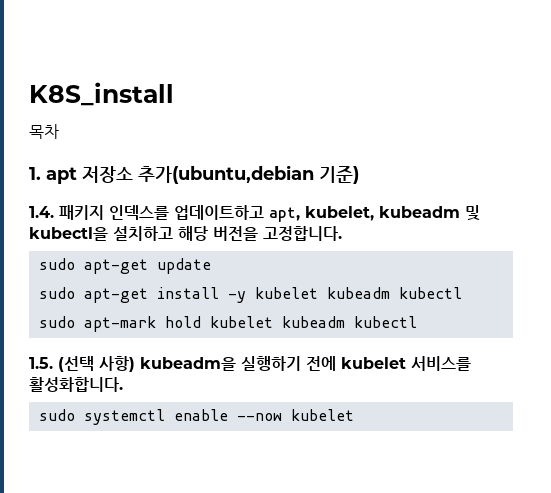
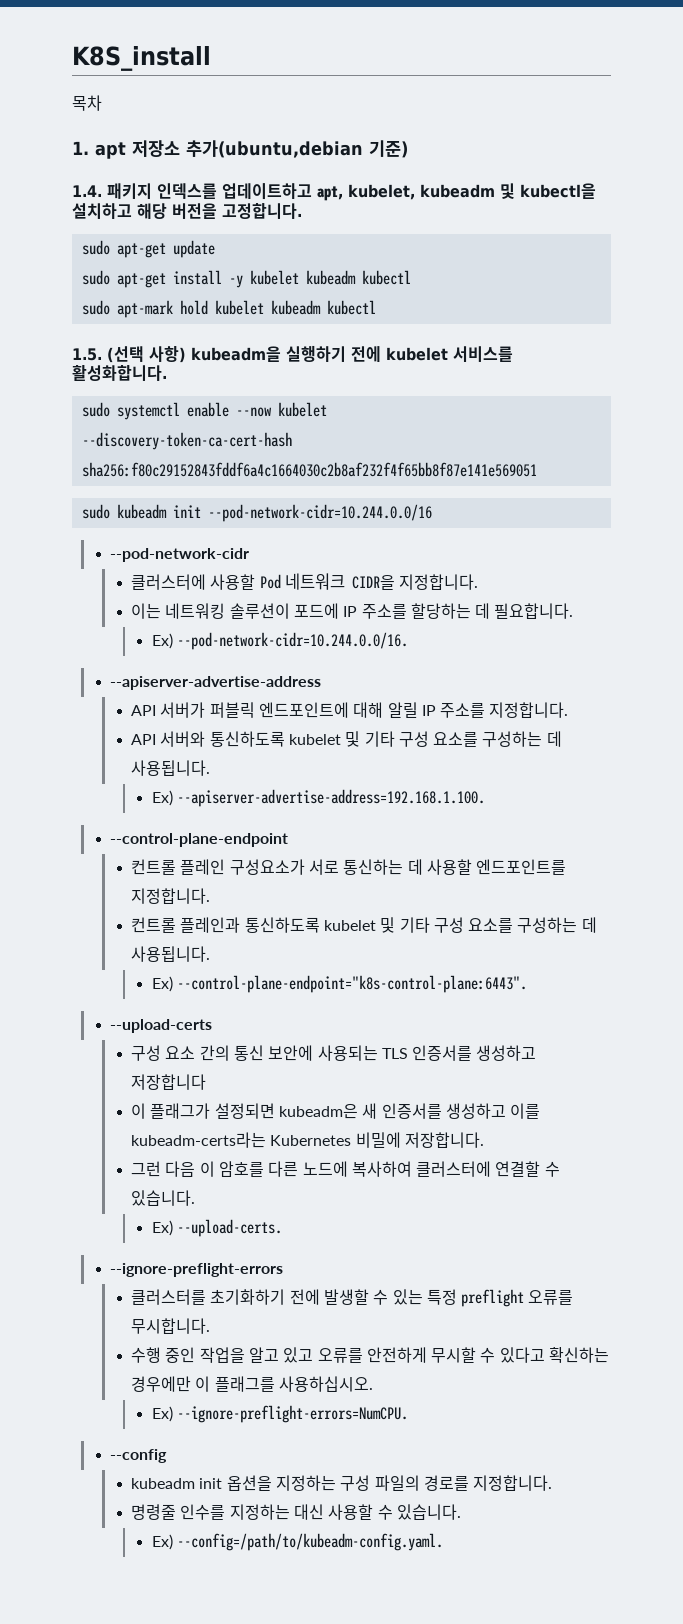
(354, 415) none -> [81,432,292,450] [81,462,537,477] [81,504,432,522] [110,548,250,562] [130,573,479,590] [130,603,574,619] [151,632,408,650] [110,676,322,690] [130,702,569,718] [130,731,562,747] [130,760,210,776] [151,789,485,807] [110,833,289,847] [130,859,567,875] [130,888,210,904] [130,917,597,933] [130,946,210,962] [151,975,527,993] [110,1019,213,1033] [130,1045,537,1061] [130,1074,206,1090] [130,1103,541,1119] [130,1132,484,1148] [130,1161,560,1177] [130,1190,195,1206] [151,1219,282,1237] [110,1263,284,1277] [130,1289,574,1307] [130,1318,210,1334] [130,1347,610,1363] [130,1376,373,1392] [151,1405,408,1423] [110,1449,168,1463] [130,1475,553,1491] [130,1504,461,1520] [151,1533,443,1551] // --discovery-token-ca-cert-hash sha256:f80c29152843fddf6a4c1664030c2b8af232f4f65bb8f87e141e569051 // sudo kubeadm init --pod-network-cidr=10.244.0.0/16 // --pod-network-cidr // 클러스터에 사용할 Pod 네트워크 CIDR을 지정합니다. // 이는 네트워킹 솔루션이 포드에 IP 주소를 할당하는 데 필요합니다. // Ex) --pod-network-cidr=10.244.0.0/16. // --apiserver-advertise-address // API 서버가 퍼블릭 엔드포인트에 대해 알릴 IP 주소를 지정합니다. // API 서버와 통신하도록 kubelet 및 기타 구성 요소를 구성하는 데 사용됩니다. // Ex) --apiserver-advertise-address=192.168.1.100. // --control-plane-endpoint // 컨트롤 플레인 구성요소가 서로 통신하는 데 사용할 엔드포인트를 지정합니다. // 컨트롤 플레인과 통신하도록 kubelet 및 기타 구성 요소를 구성하는 데 사용됩니다. // Ex) --control-plane-endpoint="k8s-control-plane:6443". // --upload-certs // 구성 요소 간의 통신 보안에 사용되는 TLS 인증서를 생성하고 저장합니다 // 이 플래그가 설정되면 kubeadm은 새 인증서를 생성하고 이를 kubeadm-certs라는 Kubernetes 비밀에 저장합니다. // 그런 다음 이 암호를 다른 노드에 복사하여 클러스터에 연결할 수 있습니다. // Ex) --upload-certs. // --ignore-preflight-errors // 클러스터를 초기화하기 전에 발생할 수 있는 특정 preflight 오류를 무시합니다. // 수행 중인 작업을 알고 있고 오류를 안전하게 무시할 수 있다고 확신하는 경우에만 이 플래그를 사용하십시오. // Ex) --ignore-preflight-errors=NumCPU. // --config // kubeadm init 옵션을 지정하는 구성 파일의 경로를 지정합니다. // 명령줄 인수를 지정하는 대신 사용할 수 있습니다. // Ex) --config=/path/to/kubeadm-config.yaml.

